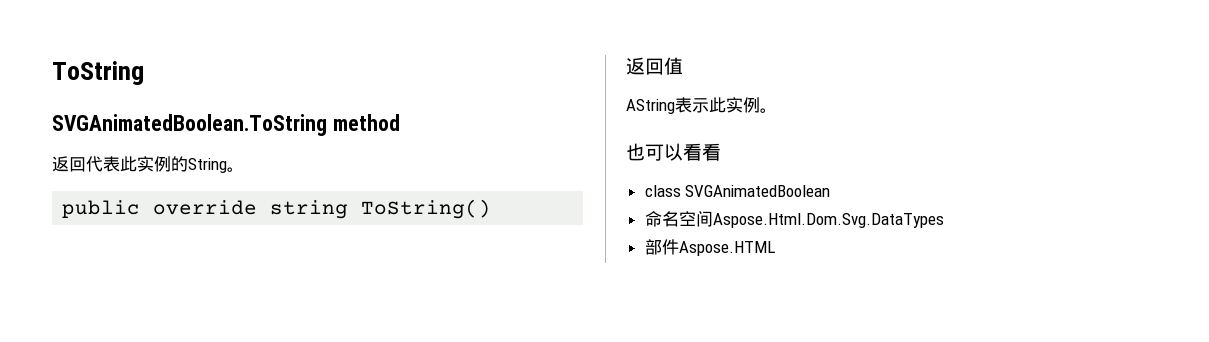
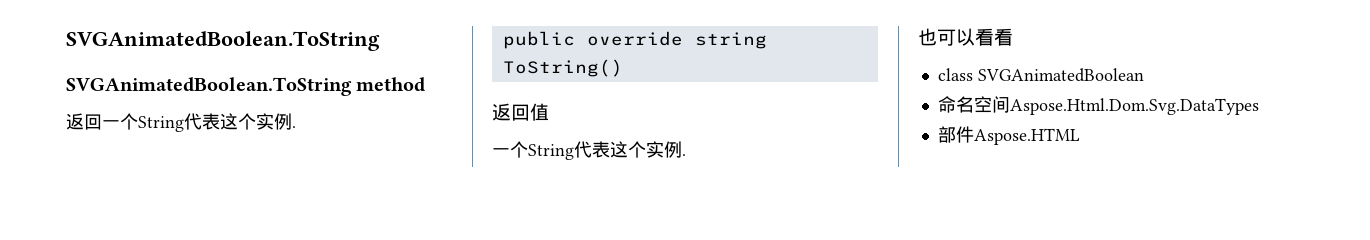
[52,61,144,85] ToString -> [66,31,380,51] SVGAnimatedBoolean.ToString
[86,156,244,173] 代表此实例的String。 -> [102,113,296,132] 一个String代表这个实例.
[626,97,777,114] AString表示此实例。 -> [492,141,686,160] 一个String代表这个实例.

